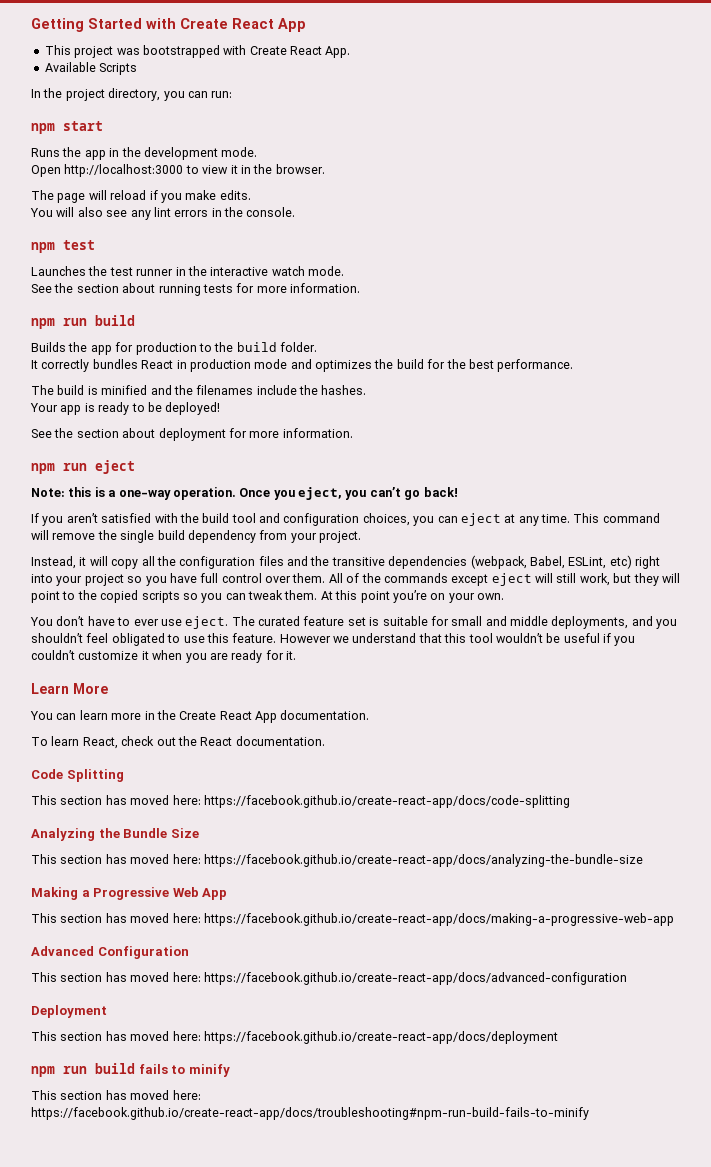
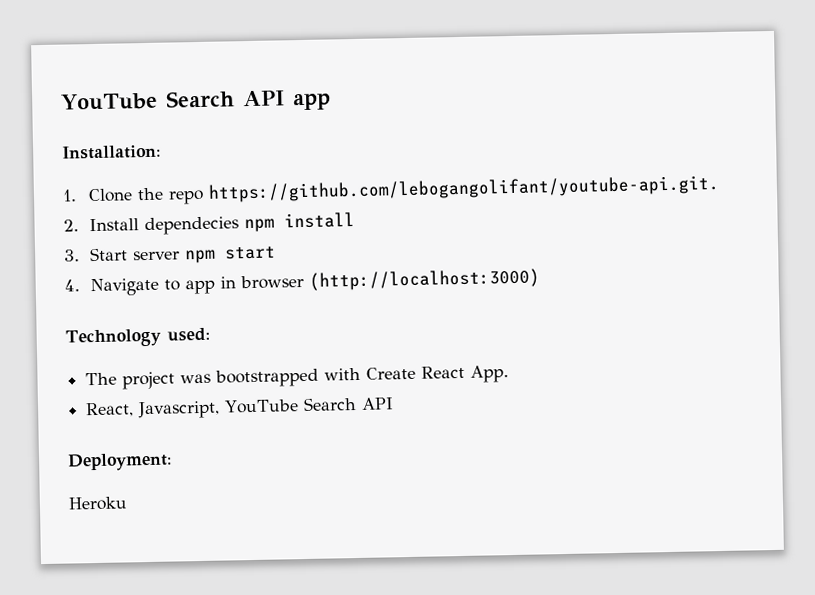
[31,18,306,32] [44,45,71,55] Getting Started with Create React App // This -> [61,90,331,111] [62,144,161,160] [62,175,720,205] [63,212,355,236] [64,245,276,264] [64,268,540,297] [65,327,210,348] [85,372,118,386] YouTube Search API app // Installation: // 1. Clone the repo https://github.com/lebogangolifant/youtube-api.git. // 2. Install dependecies npm install // 3. Start server npm start // 4. Navigate to app in browser (http://localhost:3000) // Technology used: // The
[44,62,138,75] [31,88,233,101] [31,121,103,134] [31,147,258,160] [31,164,325,177] [31,190,251,203] [30,207,296,220] [31,240,95,253] [31,266,344,276] [31,283,360,296] [31,315,135,329] [31,342,317,355] [31,359,574,372] [31,385,367,395] [30,402,221,415] [31,428,353,441] [31,460,135,474] [31,487,458,500] [31,513,660,526] [31,530,361,543] [31,555,660,569] [31,573,680,586] [31,590,504,603] [30,616,678,629] [31,633,636,646] [31,650,296,663] [31,683,108,694] [30,710,370,723] [31,736,325,749] [31,769,124,782] [31,795,570,808] [31,828,199,841] [31,854,643,867] [31,887,228,900] [31,913,674,926] [31,946,189,959] [31,972,627,985] [31,1005,107,1018] [31,1031,558,1044] [31,1063,230,1077] [31,1090,201,1100] [31,1107,589,1120] Available Scripts // In the project directory, you can run: // npm start // Runs the app in the development mode. // Open http://localhost:3000 to view it in the browser. // The page will reload if you make edits. // You will also see any lint errors in the console. // npm test // Launches the test runner in the interactive watch mode. // See the section about running tests for more information. // npm run build // Builds the app for production to the build folder. // It correctly bundles React in production mode and optimizes the build for the best performance. // The build is minified and the filenames include the hashes. // Your app is ready to be deployed! // See the section about deployment for more information. // npm run eject // Note: this is a one-way operation. Once you eject, you can’t go back! // If you aren’t satisfied with the build tool and configuration choices, you can eject at any time. This command will remove the single build dependency from your project. // Instead, it will copy all the configuration files and the transitive dependencies (webpack, Babel, ESLint, etc) right into your project so you have full control over them. All of the commands except eject will still work, but they will point to the copied scripts so you can tweak them. At this point you’re on your own. // You don’t have to ever use eject. The curated feature set is suitable for small and middle deployments, and you shouldn’t feel obligated to use this feature. However we understand that this tool wouldn’t be useful if you couldn’t customize it when you are ready for it. // Learn More // You can learn more in the Create React App documentation. // To learn React, check out the React documentation. // Code Splitting // This section has moved here: https://facebook.github.io/create-react-app/docs/code-splitting // Analyzing the Bundle Size // This section has moved here: https://facebook.github.io/create-react-app/docs/analyzing-the-bundle-size // Making a Progressive Web App // This section has moved here: https://facebook.github.io/create-react-app/docs/making-a-progressive-web-app // Advanced Configuration // This section has moved here: https://facebook.github.io/create-react-app/docs/advanced-configuration // Deployment // This section has moved here: https://facebook.github.io/create-react-app/docs/deployment // npm run build fails to minify // This section has moved here: https://facebook.github.io/create-react-app/docs/troubleshooting#npm-run-build-fails-to-minify -> [85,396,395,420] [67,452,172,472] [68,496,128,511] React, Javascript, YouTube Search API // Deployment: // Heroku

